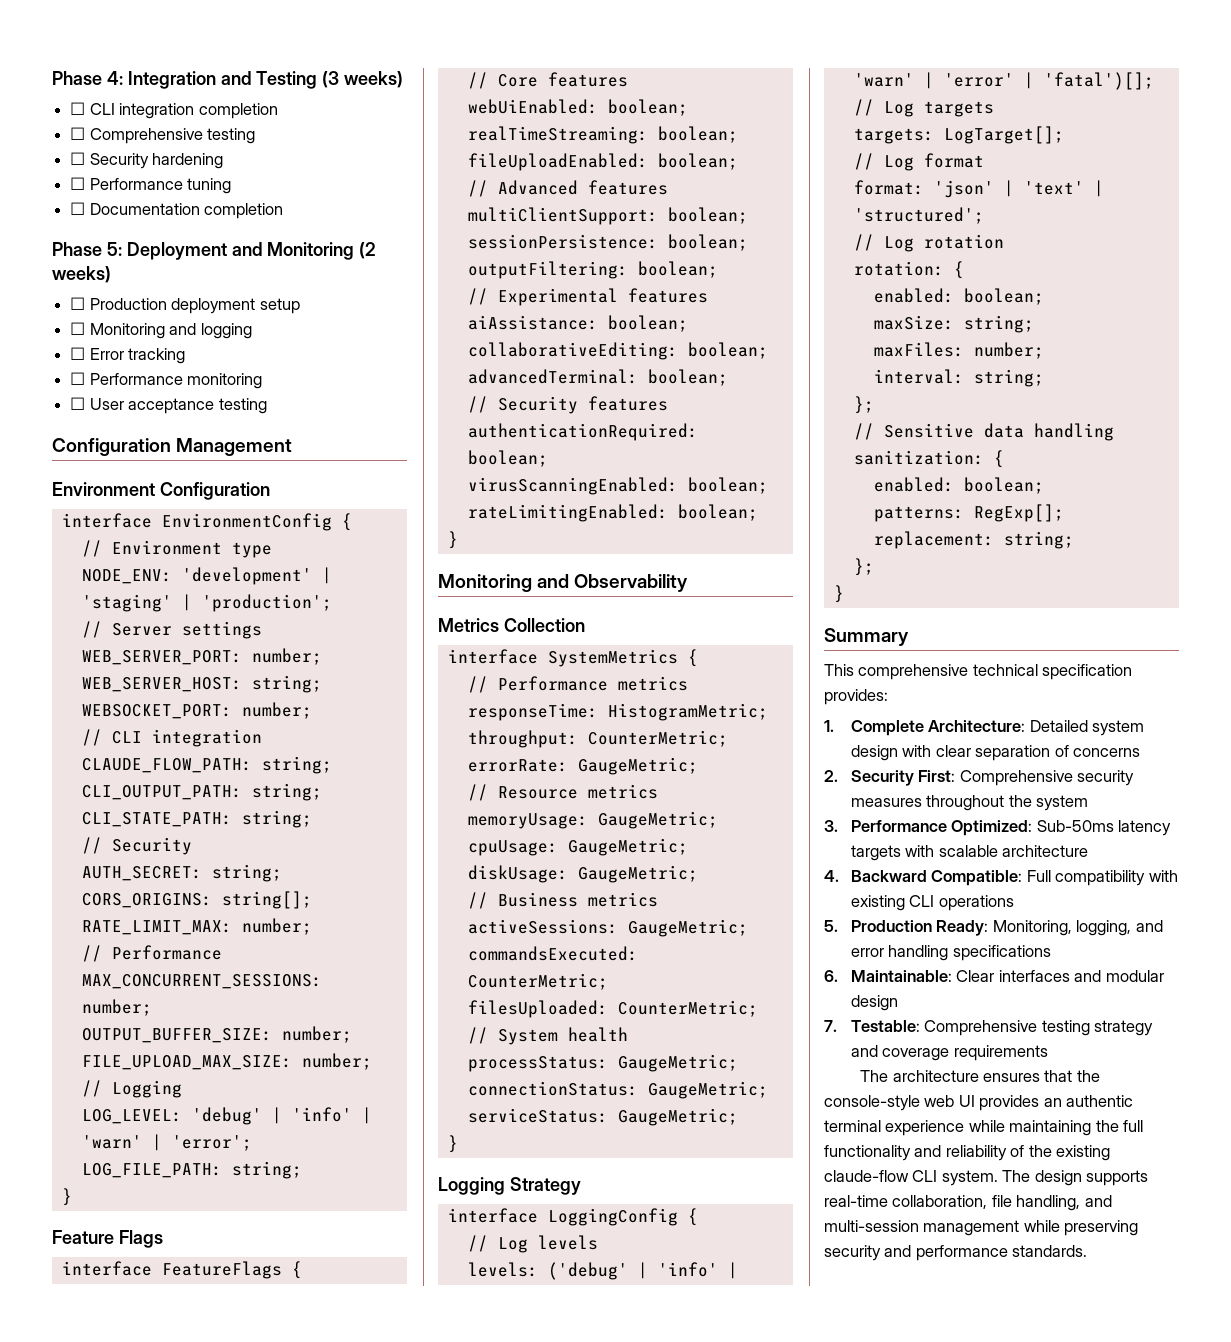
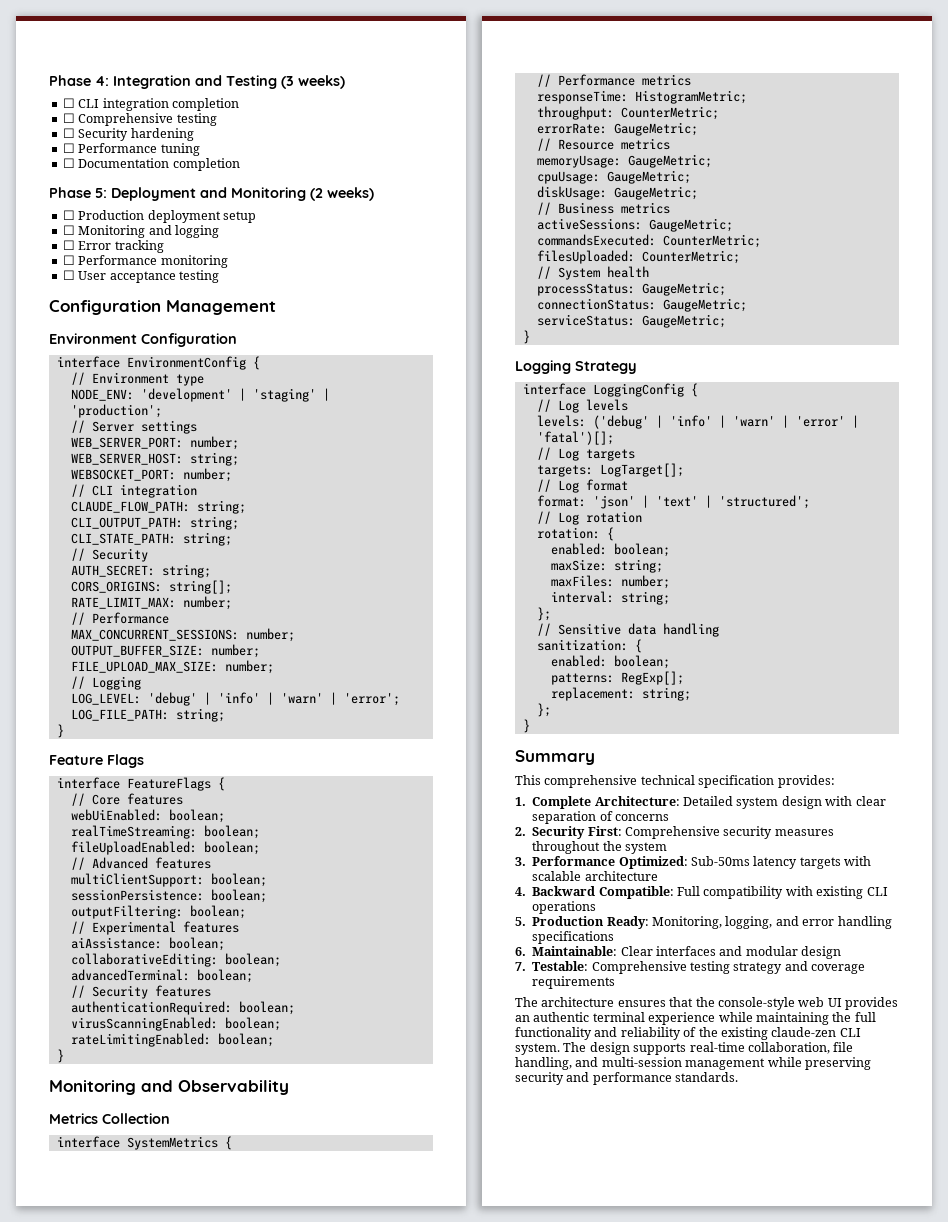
[824,1170,909,1182] claude-flow -> [771,1027,837,1037] claude-zen

